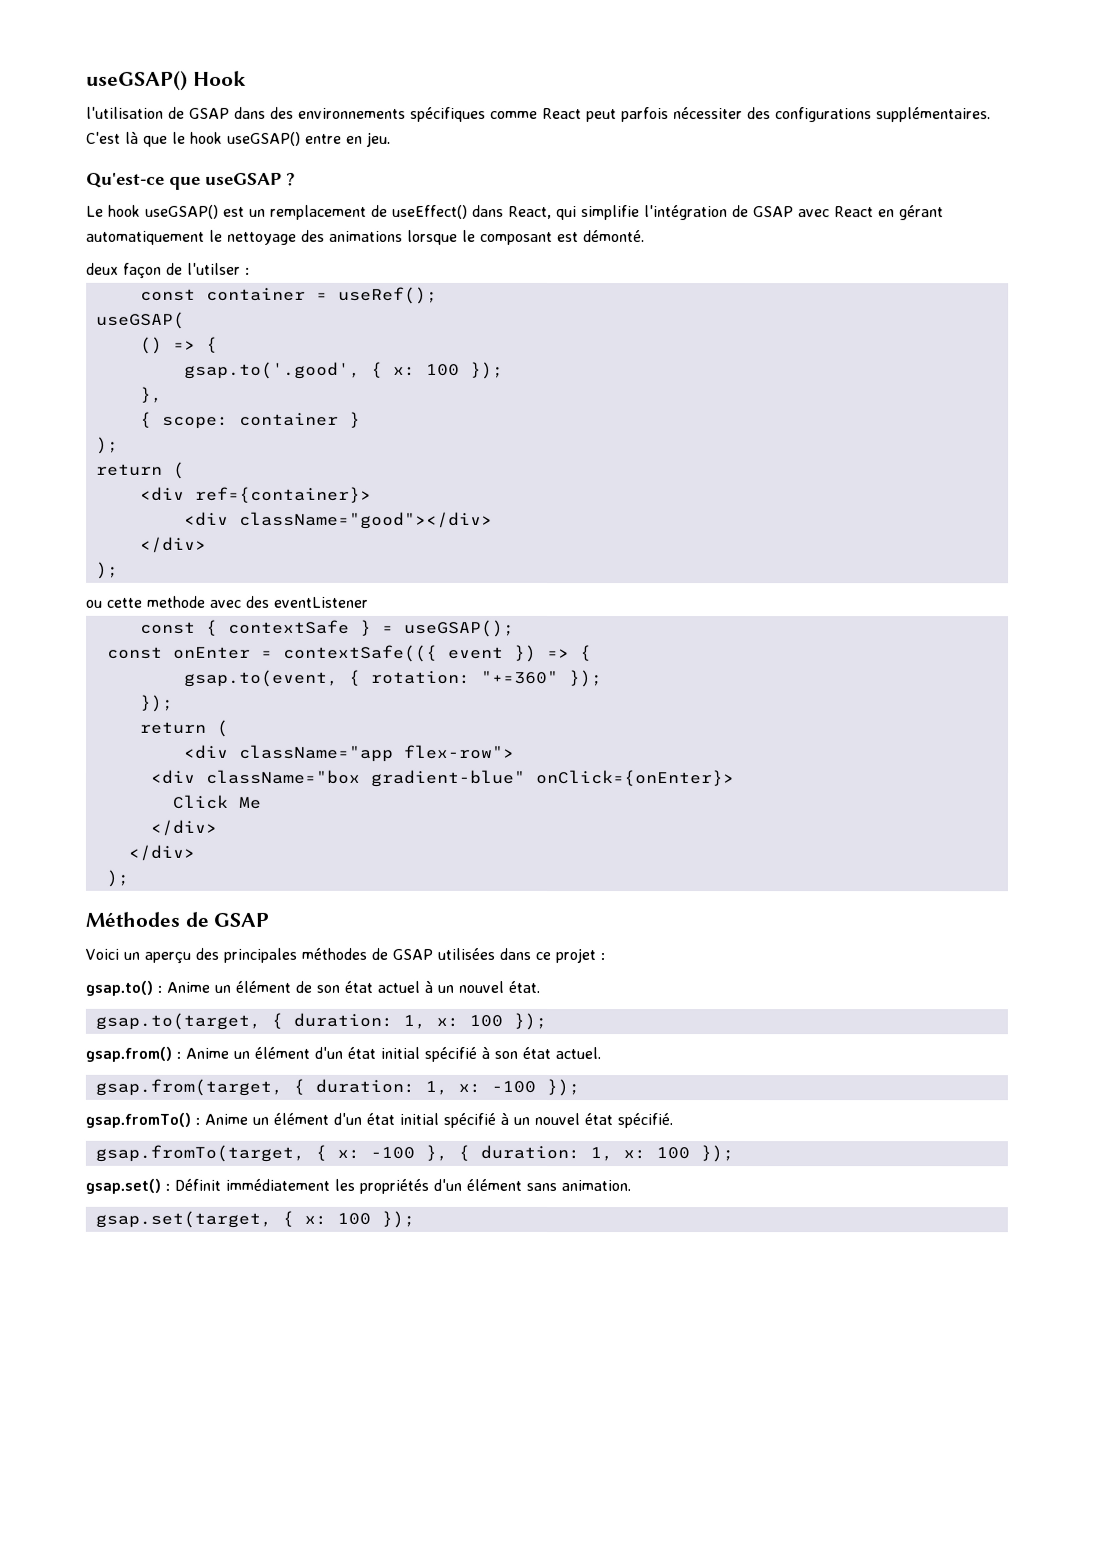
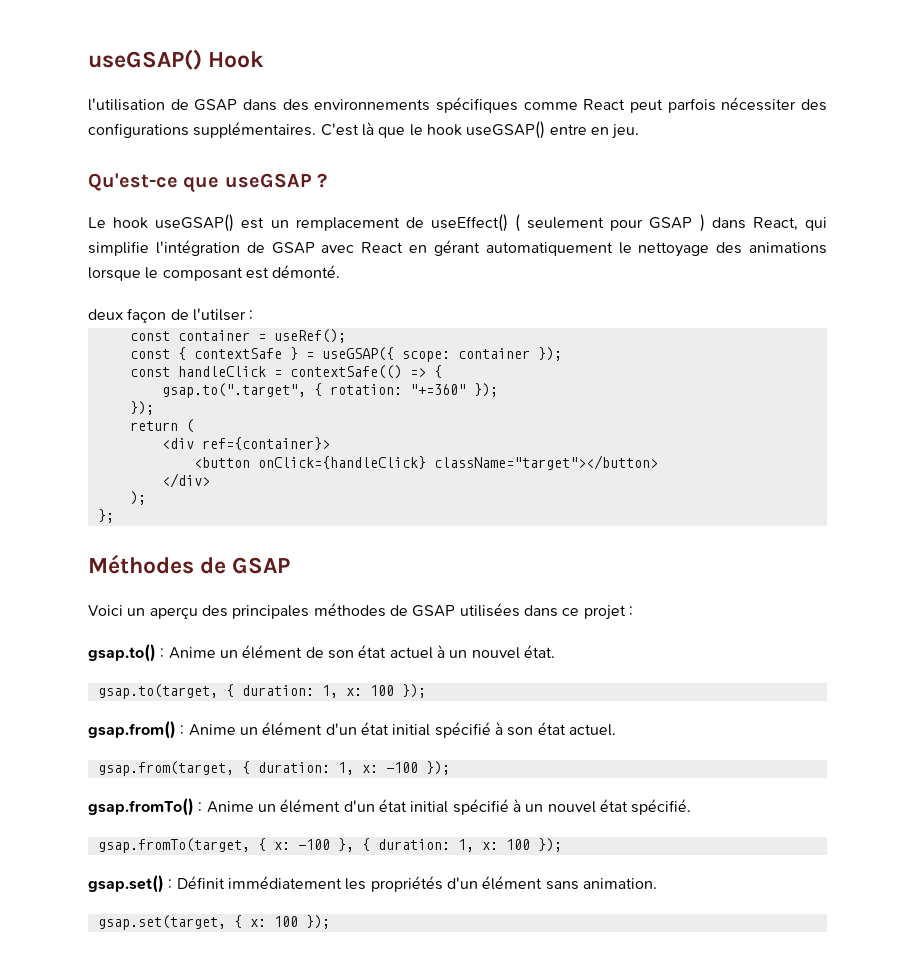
(468, 211) none -> [515,214,705,232] ( seulement pour GSAP )
[95,311,185,329] [139,336,218,354] [183,361,504,379] [139,386,163,403] [139,411,361,429] [95,436,119,454] [95,461,185,479] [139,486,372,503] [183,511,493,529] [139,536,207,553] [95,561,119,579] [86,595,369,608] // useGSAP( // () => { // gsap.to('.good', { x: 100 }); // }, // { scope: container } // ); // return ( // <div ref={container}> // <div className="good"></div> // </div> // ); // ou cette methode avec des eventListener -> (346, 336) none
[403,619,515,637] [106,644,592,662] [183,669,339,687] useGSAP(); // const onEnter = contextSafe(({ event }) => { // gsap.to(event, -> [321,347,562,362] [129,365,442,379] [161,383,306,398] useGSAP({ scope: container }); // const handleClick = contextSafe(() => { // gsap.to(".target",
[238,744,515,762] [149,769,735,787] [171,794,261,809] [149,819,217,836] [127,844,195,861] [105,869,129,887] className="app flex-row"> // <div className="box gradient-blue" onClick={onEnter}> // Click Me // </div> // </div> // ); -> [201,437,330,450] [193,455,658,470] [161,473,210,488] [129,491,146,505] [97,509,114,523] ref={container}> // <button onClick={handleClick} className="target"></button> // </div> // ); // };

